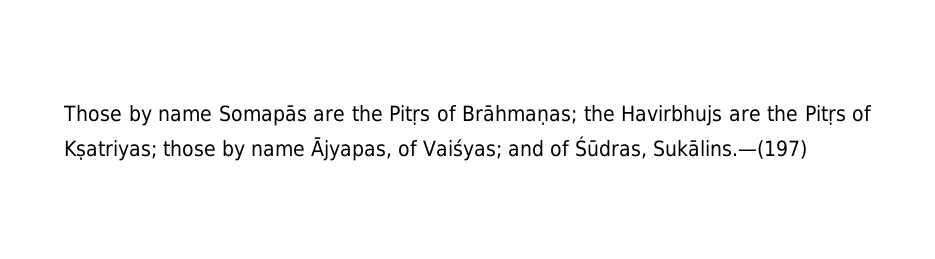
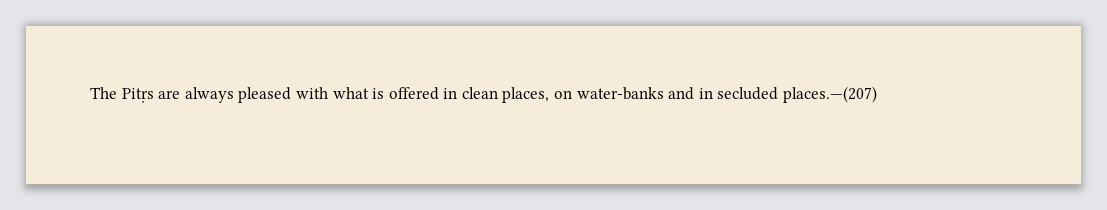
[63,105,872,126] [64,136,807,161] Those by name Somapās are the Pitṛs of Brāhmaṇas; the Havirbhujs are the Pitṛs of Kṣatriyas; those by name Ājyapas, of Vaiśyas; and of Śūdras, Sukālins.—(197) -> [90,86,878,103] The Pitṛs are always pleased with what is offered in clean places, on water-banks and in secluded places.—(207)

